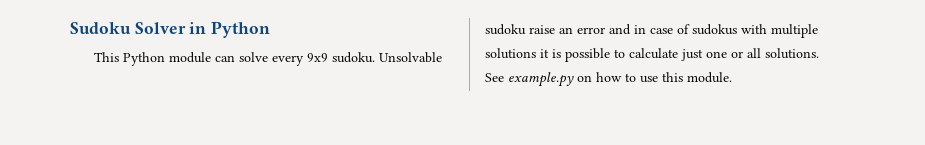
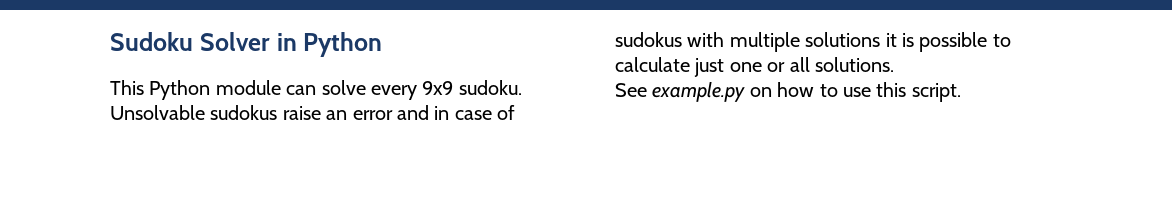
[485,24,526,35] sudoku -> [210,105,278,120] sudokus
[687,72,732,83] module. -> [911,83,961,102] script.

